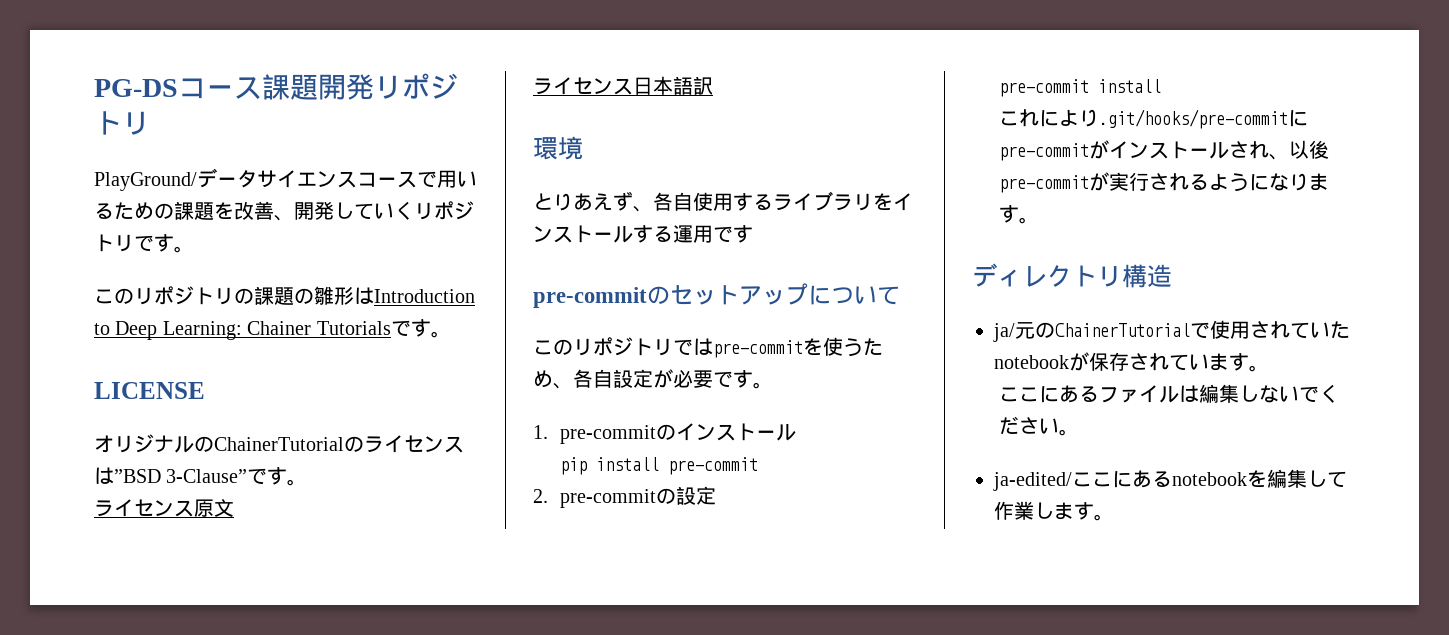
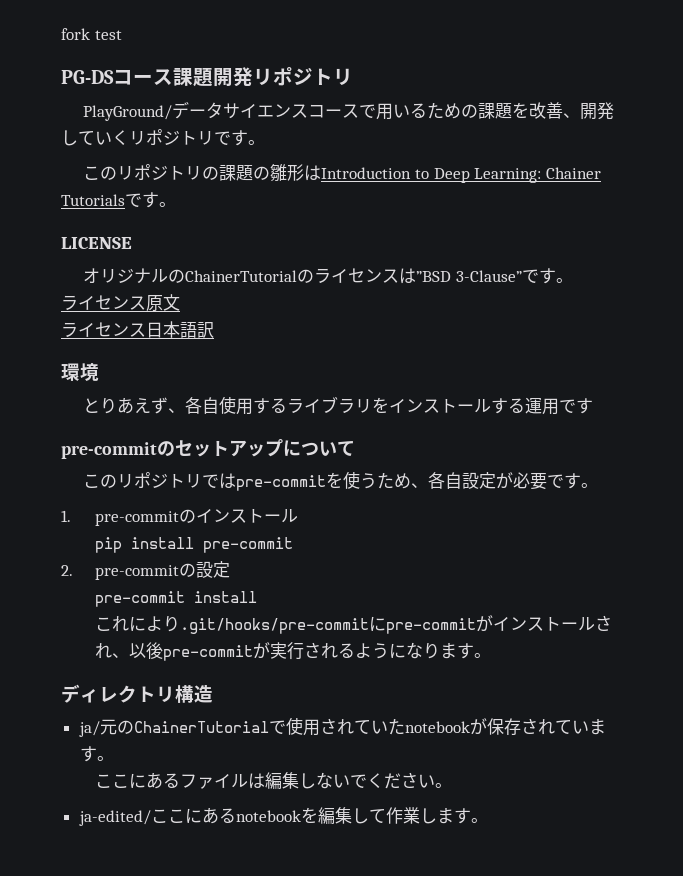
(94, 88) none -> [61,28,122,40] fork test //

